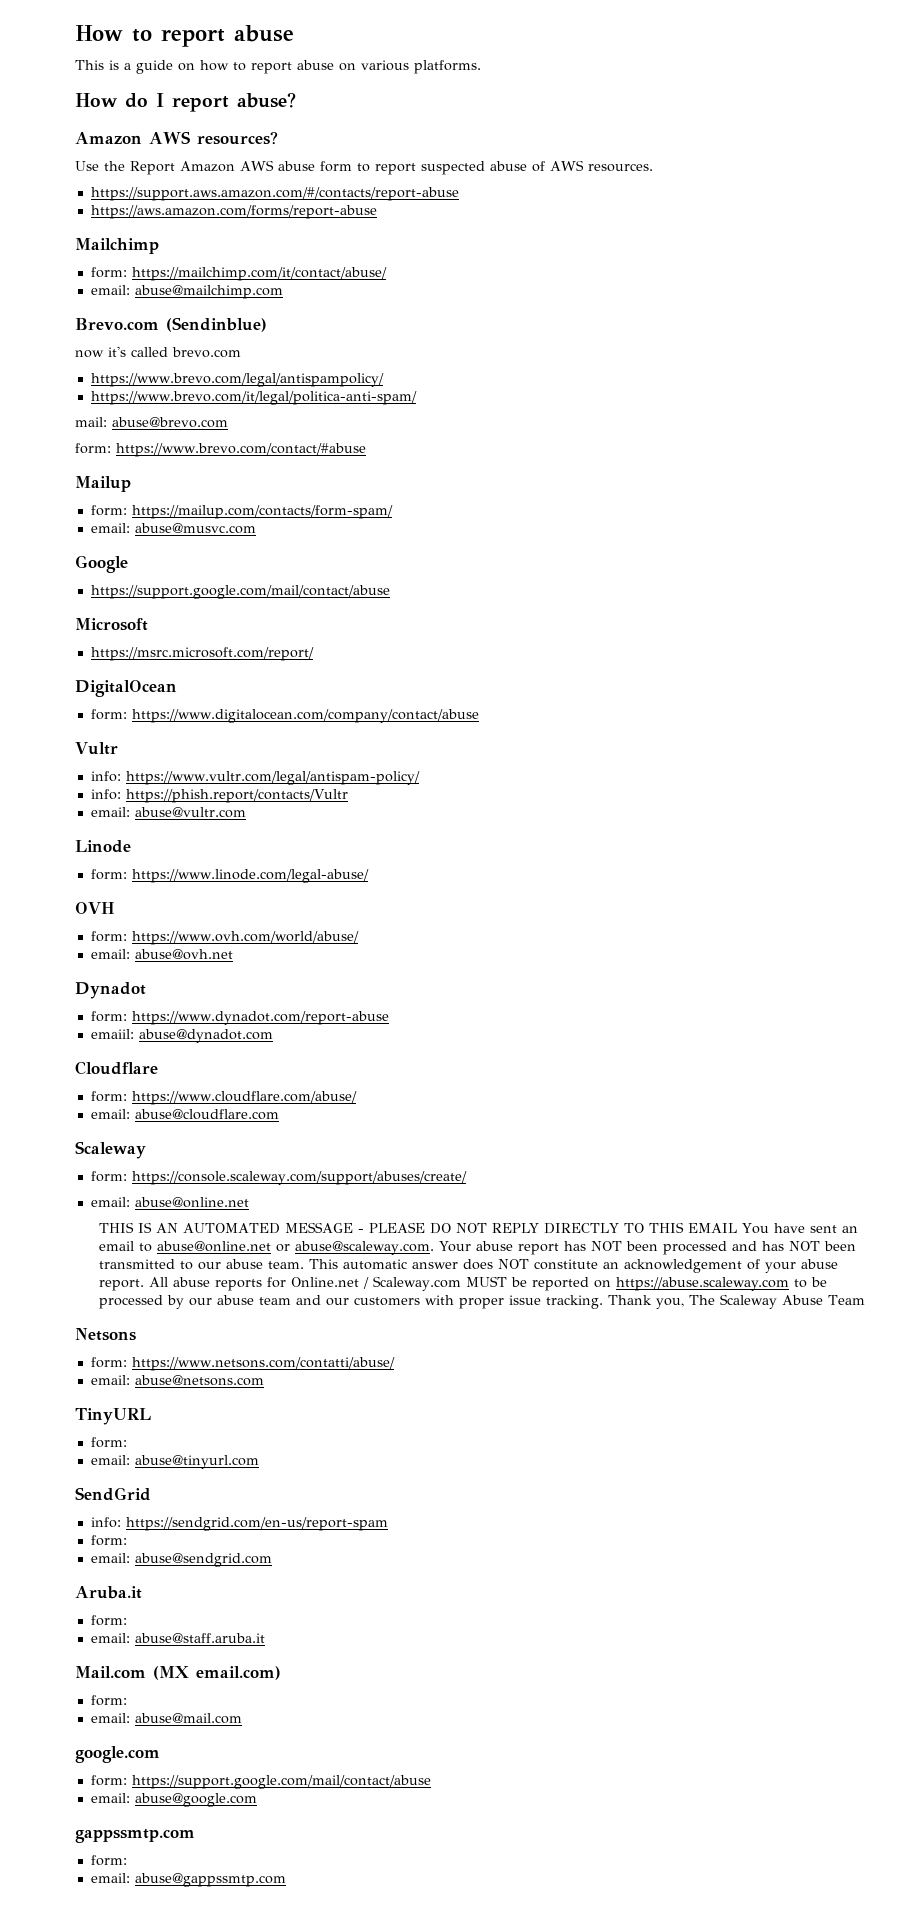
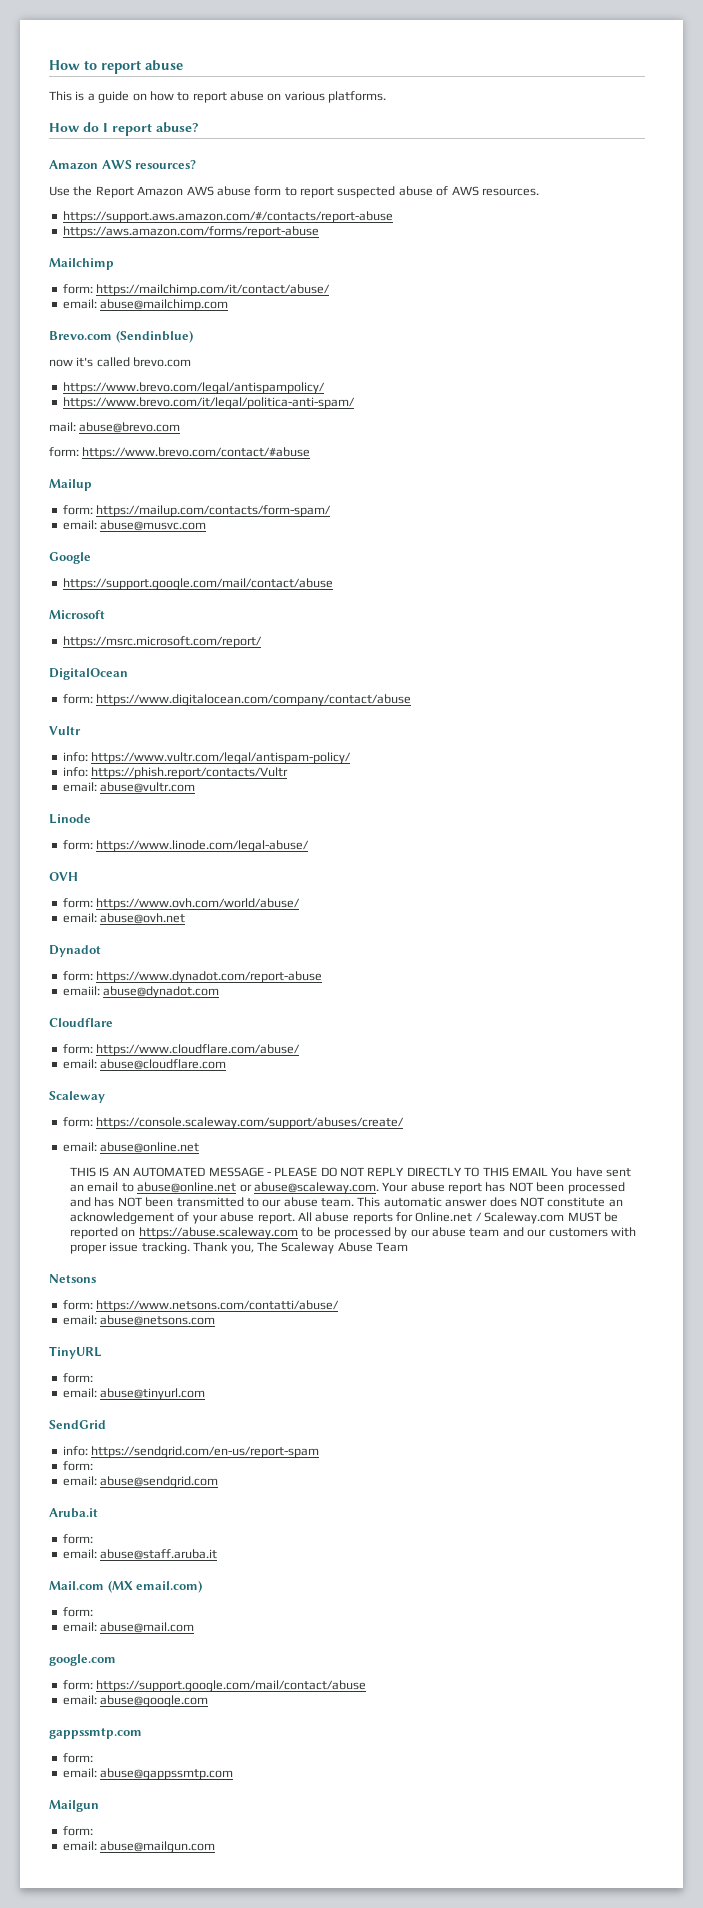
(286, 1880) none -> [49,1800,99,1812] [62,1826,93,1836] [62,1841,216,1853] // Mailgun // form: // email: abuse@mailgun.com

